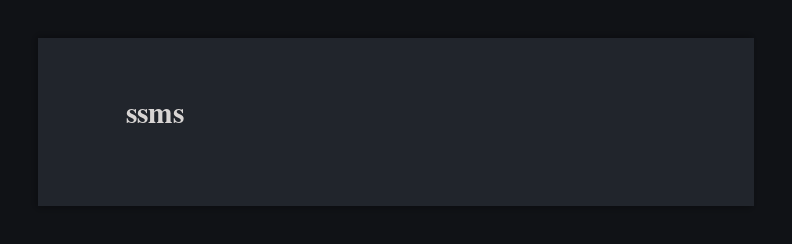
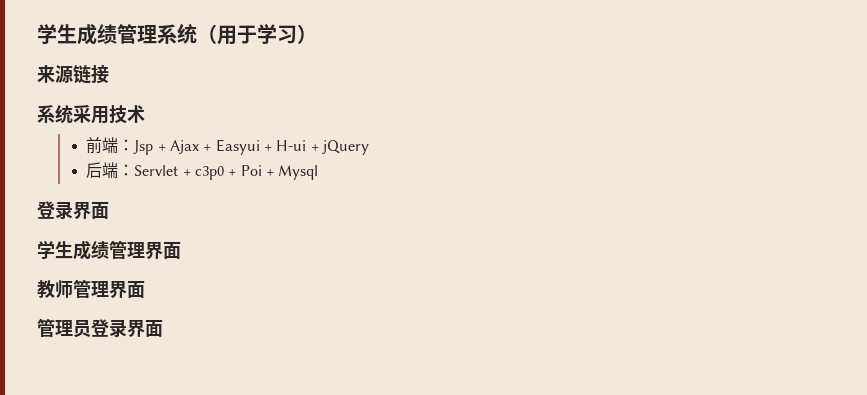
[126,109,184,123] ssms -> [37,23,317,45] [37,65,109,84] [37,104,145,124] [86,137,370,155] [86,162,319,180] [37,201,109,220] [37,240,181,260] [37,279,145,299] [37,318,163,338] 学生成绩管理系统（用于学习） // 来源链接 // 系统采用技术 // 前端：Jsp + Ajax + Easyui + H-ui + jQuery // 后端：Servlet + c3p0 + Poi + Mysql // 登录界面 // 学生成绩管理界面 // 教师管理界面 // 管理员登录界面

